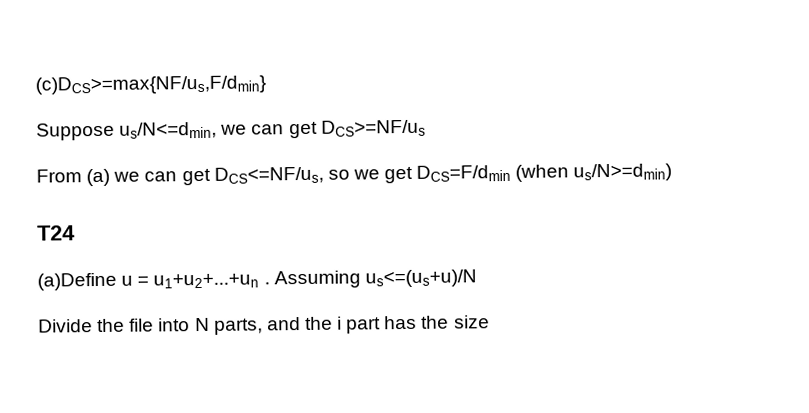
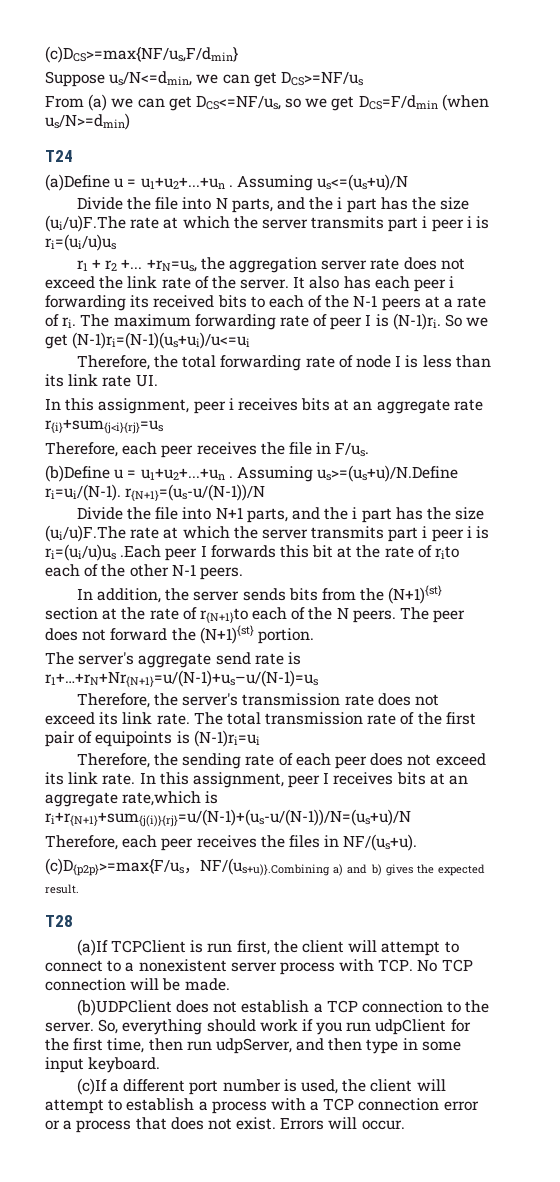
(490, 322) none -> [45,215,490,232] [45,234,116,251] [76,257,465,273] [45,276,455,292] [45,295,487,311] [45,313,489,330] [45,332,251,349] [76,355,491,371] [45,374,158,387] [45,398,483,414] [45,419,163,434] [45,442,370,458] [45,465,459,482] [45,484,266,501] [76,507,485,523] [45,525,490,542] [45,544,460,561] [45,564,243,580] [76,585,443,604] [45,607,466,623] [45,625,314,644] [45,652,301,668] [45,670,318,687] [76,693,440,708] [45,712,476,725] [45,730,260,747] [76,753,486,769] [45,772,469,788] [45,791,219,807] [45,809,411,827] [45,834,418,851] [45,858,486,876] [45,884,79,894] [45,915,73,927] [76,939,459,956] [45,959,473,975] [45,978,230,991] [76,999,490,1016] [45,1019,471,1035] [45,1038,461,1054] [45,1057,161,1073] [76,1078,446,1095] [45,1098,479,1114] [45,1117,405,1133] (ui/u)F.The rate at which the server transmits part i peer i is ri=(ui/u)us // r1 + r2 +... +rN=us, the aggregation server rate does not exceed the link rate of the server. It also has each peer i forwarding its received bits to each of the N-1 peers at a rate of ri. The maximum forwarding rate of peer I is (N-1)ri. So we get (N-1)ri=(N-1)(us+ui)/u<=ui // Therefore, the total forwarding rate of node I is less than its link rate UI. // In this assignment, peer i receives bits at an aggregate rate r{i}+sum{j<i}{rj}=us // Therefore, each peer receives the file in F/us. // (b)Define u = u1+u2+...+un . Assuming us>=(us+u)/N.Define ri=ui/(N-1). r{N+1}=(us-u/(N-1))/N // Divide the file into N+1 parts, and the i part has the size (ui/u)F.The rate at which the server transmits part i peer i is ri=(ui/u)us .Each peer I forwards this bit at the rate of rito each of the other N-1 peers. // In addition, the server sends bits from the (N+1){st} section at the rate of r{N+1}to each of the N peers. The peer does not forward the (N+1){st} portion. // The server's aggregate send rate is r1+…+rN+Nr{N+1}=u/(N-1)+us–u/(N-1)=us // Therefore, the server's transmission rate does not exceed its link rate. The total transmission rate of the first pair of equipoints is (N-1)ri=ui // Therefore, the sending rate of each peer does not exceed its link rate. In this assignment, peer I receives bits at an aggregate rate,which is ri+r{N+1}+sum{j(i)}{rj}=u/(N-1)+(us-u/(N-1))/N=(us+u)/N // Therefore, each peer receives the files in NF/(us+u). // (c)D{p2p}>=max{F/us，NF/(us+u)}.Combining a) and b) gives the expected result. // T28 // (a)If TCPClient is run first, the client will attempt to connect to a nonexistent server process with TCP. No TCP connection will be made. // (b)UDPClient does not establish a TCP connection to the server. So, everything should work if you run udpClient for the first time, then run udpServer, and then type in some input keyboard. // (c)If a different port number is used, the client will attempt to establish a process with a TCP connection error or a process that does not exist. Errors will occur.

